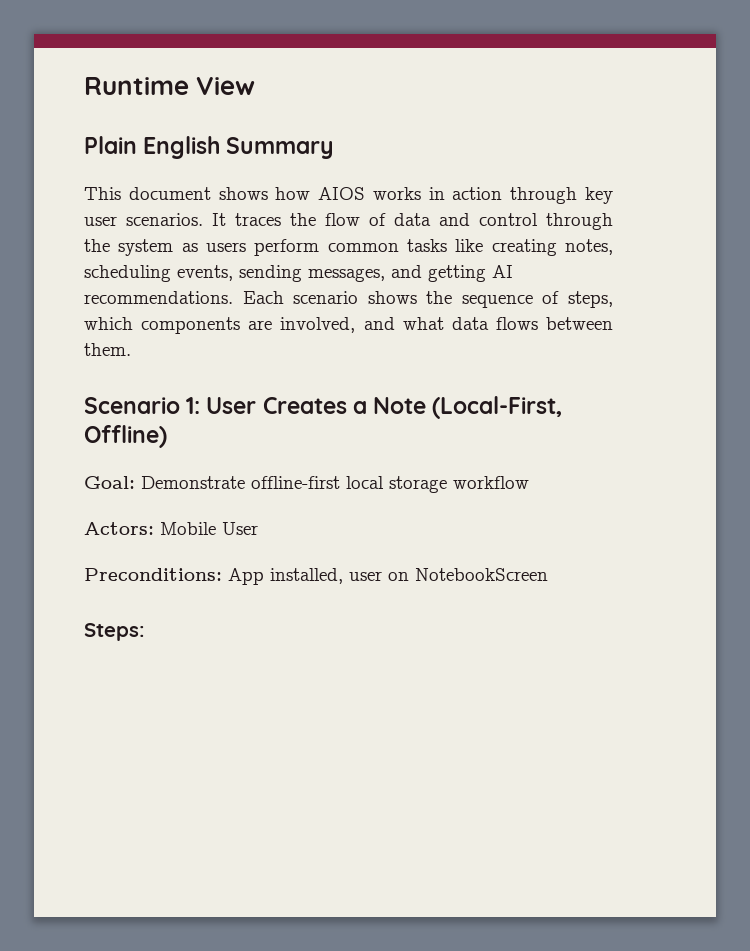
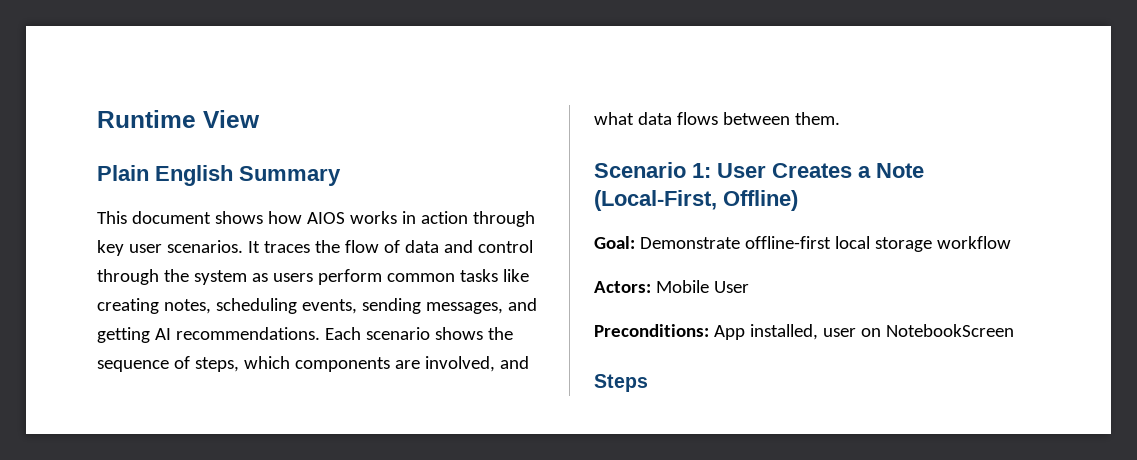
[84,623,145,641] Steps: -> [594,374,648,392] Steps

